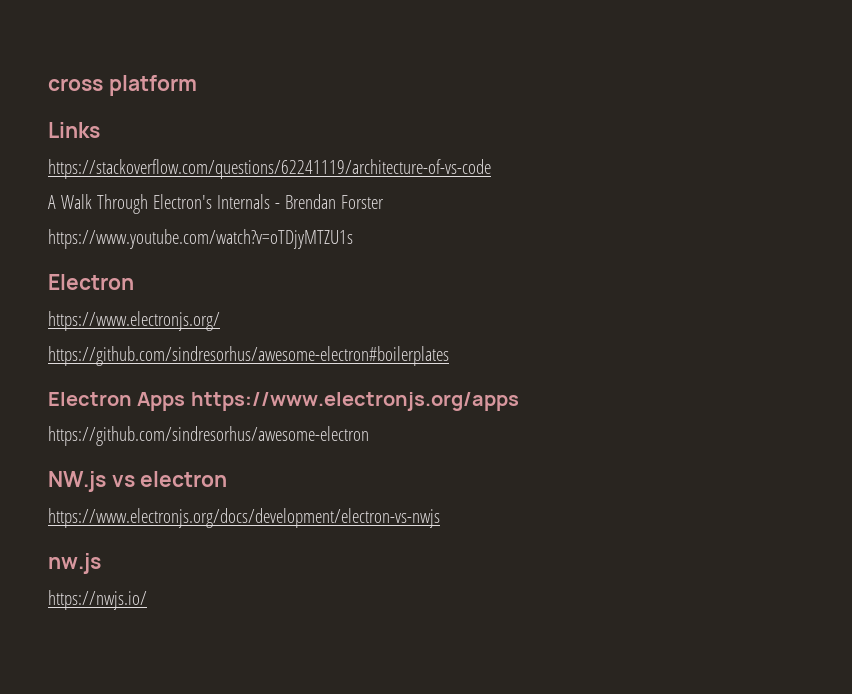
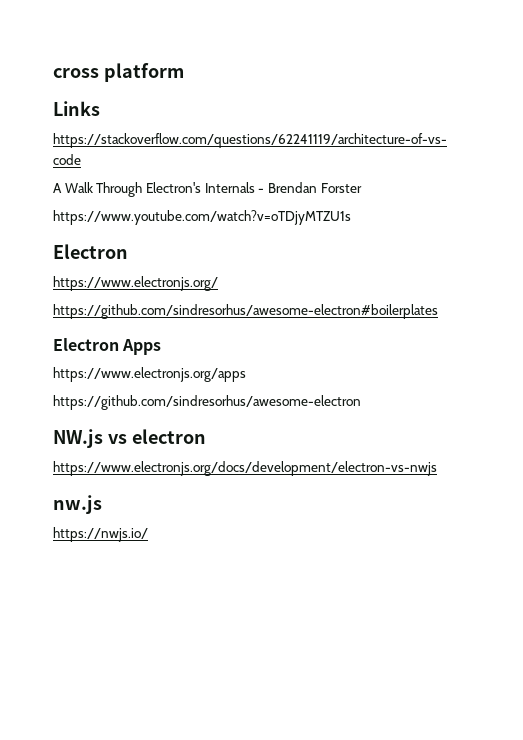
(186, 401) none -> (162, 347) //

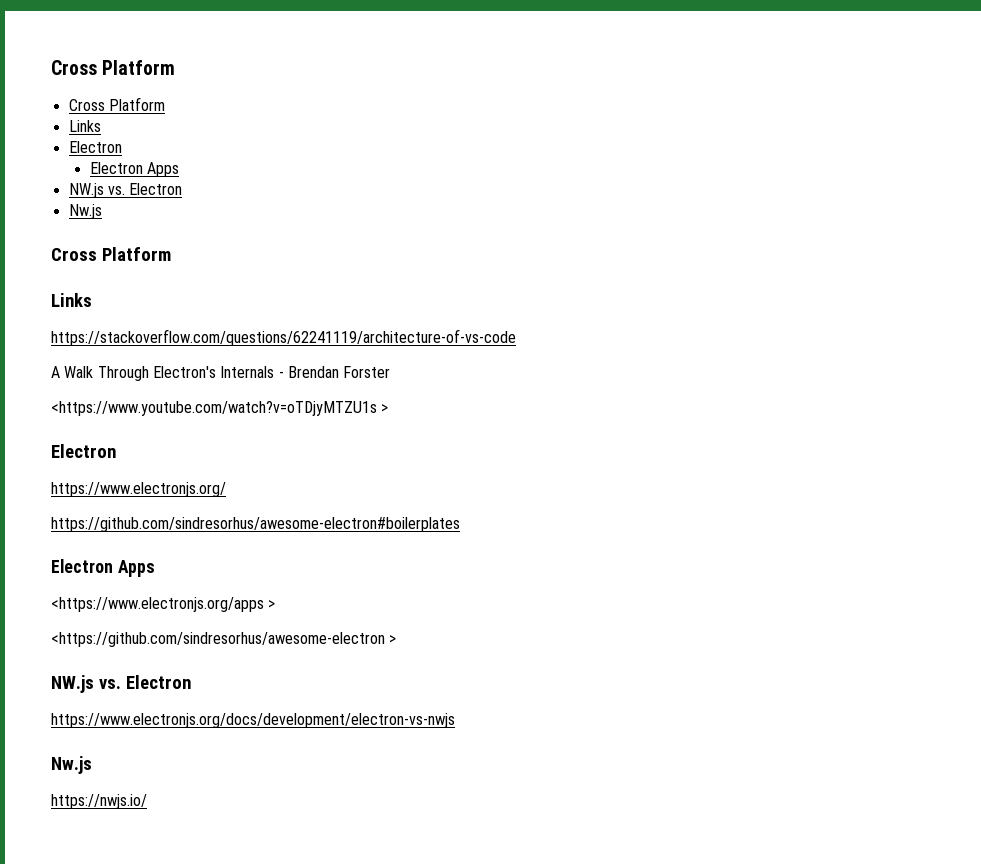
[53,63,184,82] cross platform -> [51,60,176,75] [68,97,165,111] [68,120,101,132] [68,141,122,153] [89,162,179,177] [68,183,183,198] [68,204,102,219] [51,247,171,261] Cross Platform // Cross Platform // Links // Electron // Electron Apps // NW.js vs. Electron // Nw.js // Cross Platform
[53,210,351,225] https://www.youtube.com/watch?v=oTDjyMTZU1s -> [51,401,389,416] <https://www.youtube.com/watch?v=oTDjyMTZU1s >
[53,367,246,382] [53,395,361,410] [53,429,206,448] https://www.electronjs.org/apps // https://github.com/sindresorhus/awesome-electron // NW.js vs electron -> [51,597,276,612] [51,632,397,647] [51,675,191,693] <https://www.electronjs.org/apps > // <https://github.com/sindresorhus/awesome-electron > // NW.js vs. Electron
[53,495,102,514] nw.js -> [51,756,92,774] Nw.js

